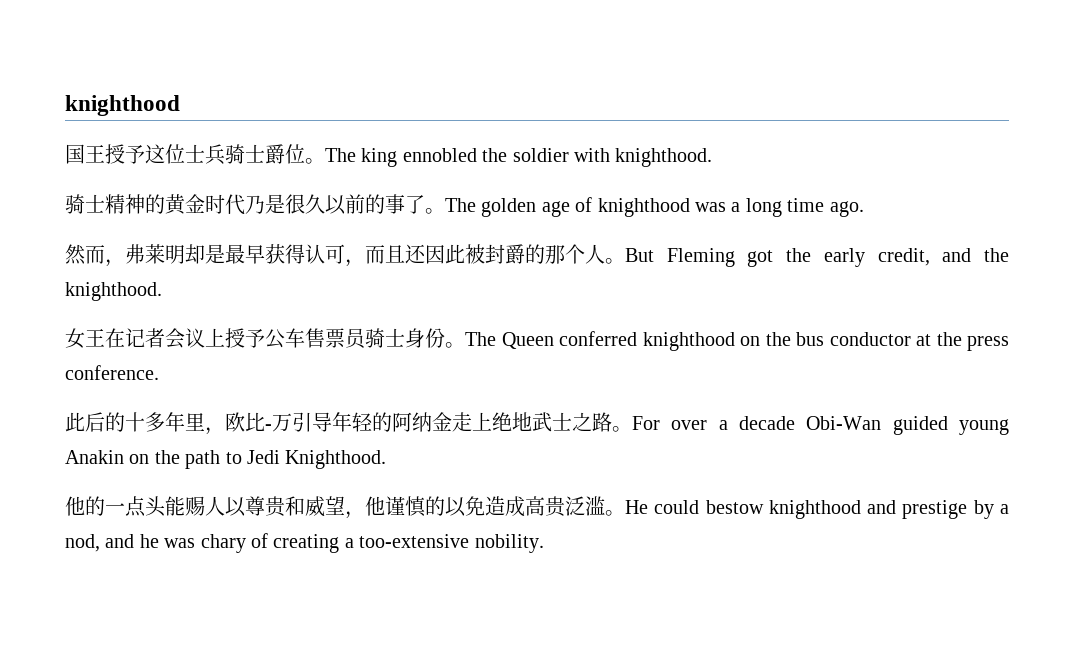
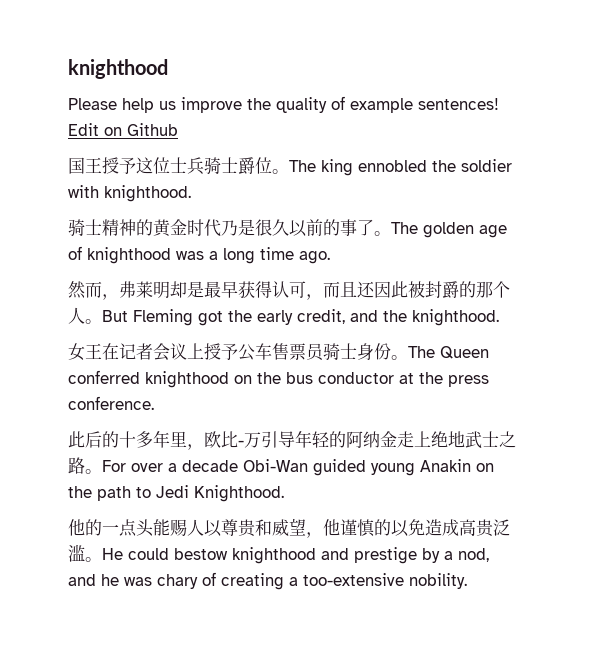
[65,95,180,116] knighthood -> [68,59,168,79] [68,96,499,113] [68,123,178,136] knighthood // Please help us improve the quality of example sentences! Edit on Github

